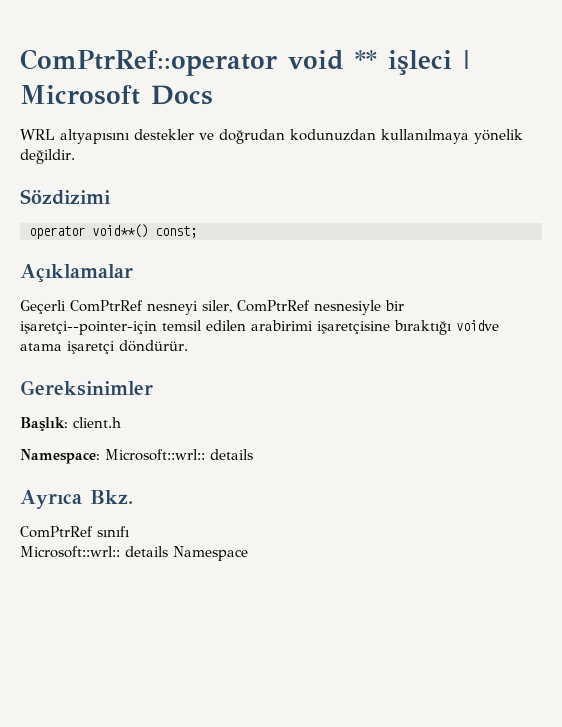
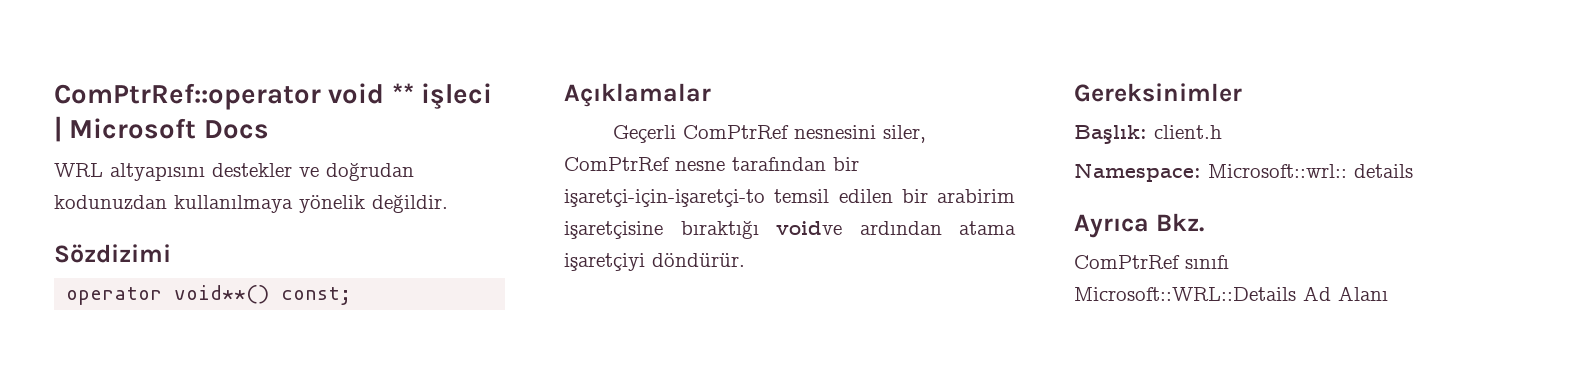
[147,301,198,315] nesneyi -> [793,125,876,139] nesnesini
[314,300,404,315] [20,320,499,335] [20,341,115,354] nesnesiyle bir işaretçi--pointer-için temsil edilen arabirimi işaretçisine bıraktığı voidve atama işaretçi -> [675,157,859,171] [564,189,1015,207] [564,221,1016,239] [564,253,645,271] nesne tarafından bir işaretçi-için-işaretçi-to temsil edilen bir arabirim işaretçisine bıraktığı voidve ardından atama işaretçiyi
[20,546,248,561] Microsoft::wrl:: details Namespace -> [1074,286,1388,301] Microsoft::WRL::Details Ad Alanı

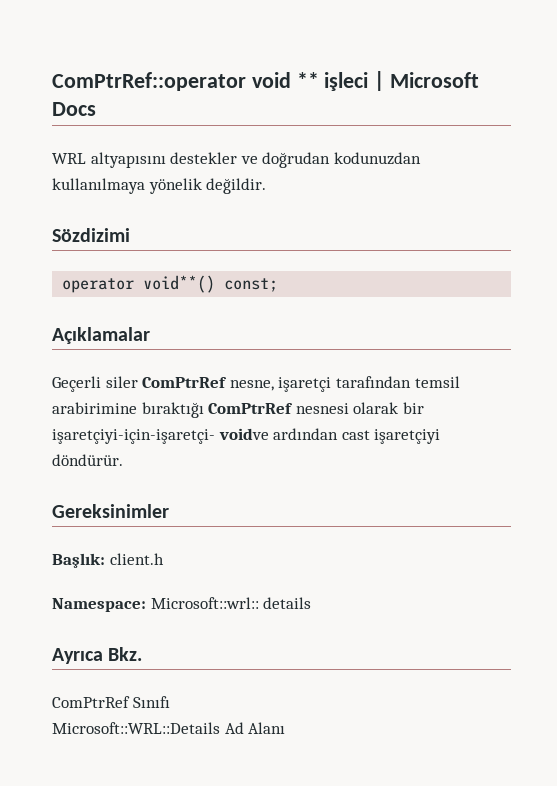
[682,125,926,143] [564,157,859,171] [564,189,1015,207] [564,221,759,239] ComPtrRef nesnesini siler, ComPtrRef nesne tarafından bir işaretçi-için-işaretçi-to temsil edilen bir arabirim işaretçisine bıraktığı -> [105,376,460,392] [52,402,424,418] [52,429,215,444] siler ComPtrRef nesne, işaretçi tarafından temsil arabirimine bıraktığı ComPtrRef nesnesi olarak bir işaretçiyi-için-işaretçi-
[959,221,1016,235] atama -> [341,430,370,440] cast
[1185,255,1229,269] sınıfı -> [132,696,170,708] Sınıfı

